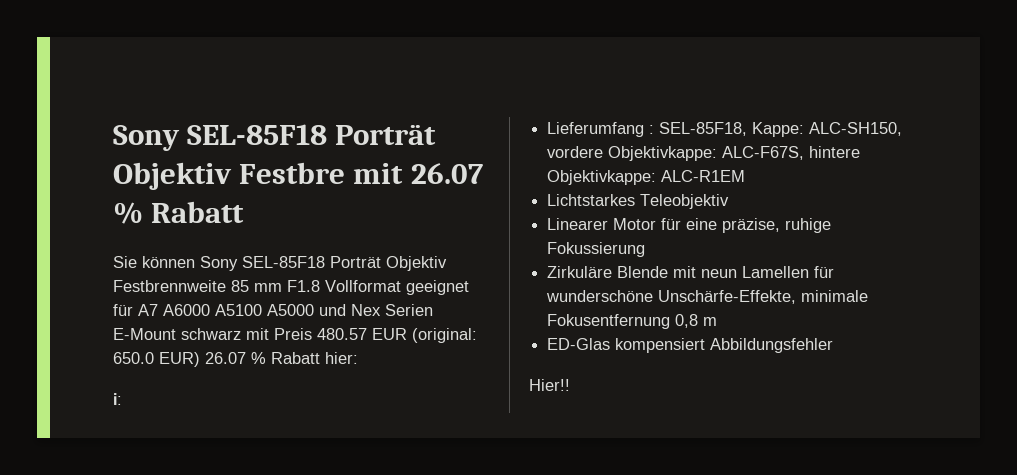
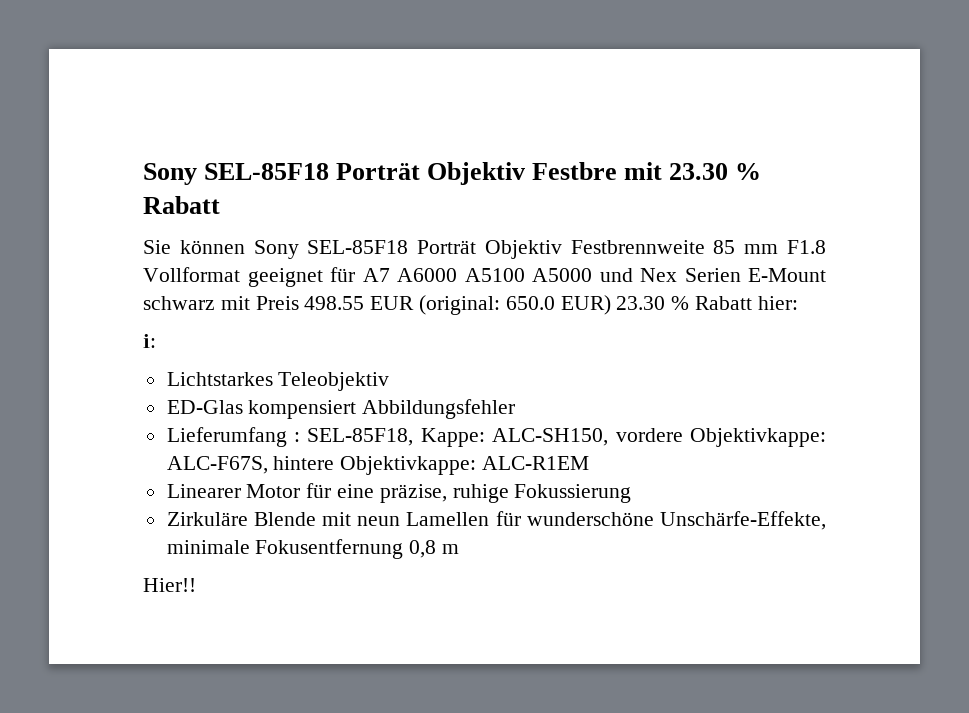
[410,163,483,184] 26.07 -> [669,163,729,180] 23.30
[317,328,367,340] 480.57 -> [304,296,365,310] 498.55
[205,352,246,364] 26.07 -> [616,296,666,310] 23.30
(122, 399) none -> [166,372,390,391] [166,399,516,419] // Lichtstarkes Teleobjektiv // ED-Glas kompensiert Abbildungsfehler
[547,194,730,209] // Lichtstarkes Teleobjektiv -> (590, 463) none
[547,338,834,353] // ED-Glas kompensiert Abbildungsfehler -> (460, 549) none

